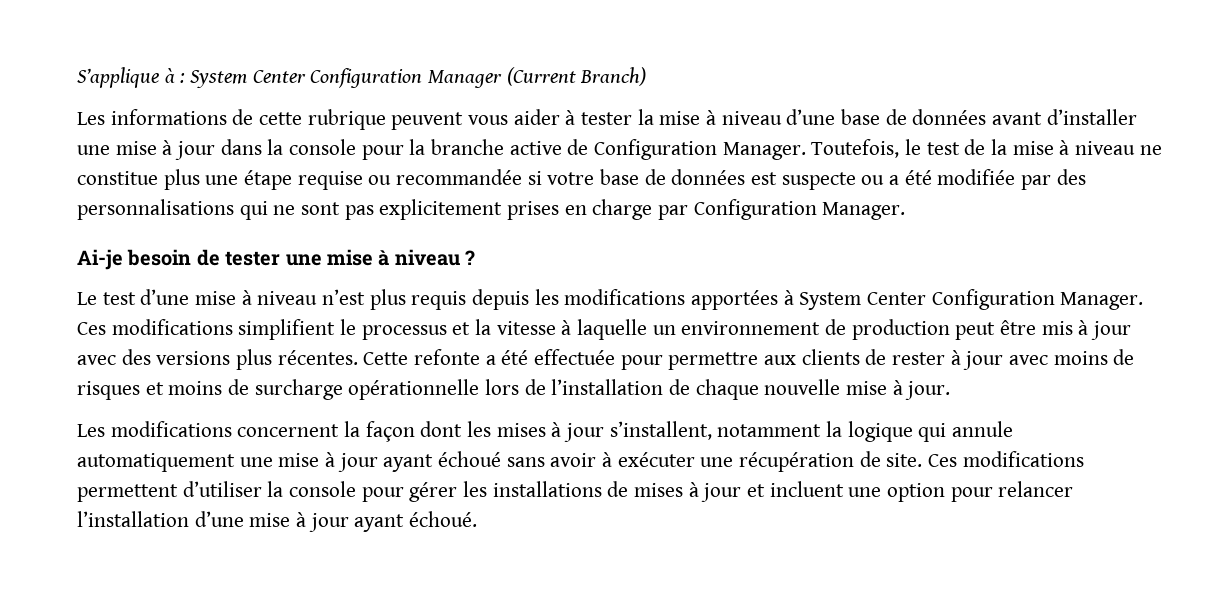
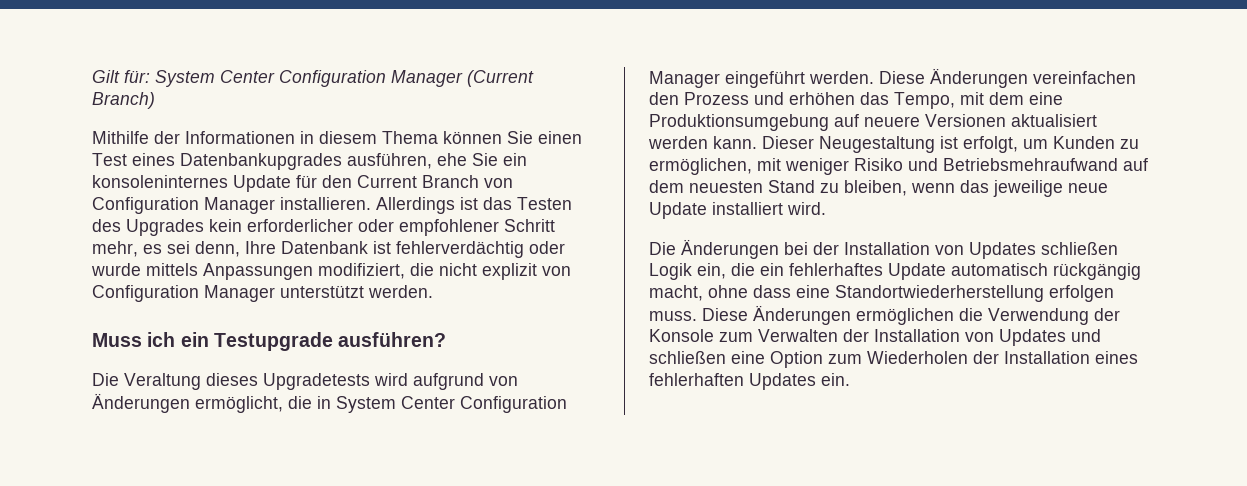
[77,67,186,88] S’applique à : -> [92,70,150,83] Gilt für:
[77,109,1137,130] [77,139,1162,160] [77,169,1086,190] [77,199,906,220] [77,249,476,270] [77,289,1144,310] [77,319,1132,340] [77,349,1135,370] [77,379,951,400] [77,421,1014,442] [77,451,1084,472] [77,481,1074,502] [77,511,478,532] Les informations de cette rubrique peuvent vous aider à tester la mise à niveau d’une base de données avant d’installer une mise à jour dans la console pour la branche active de Configuration Manager. Toutefois, le test de la mise à niveau ne constitue plus une étape requise ou recommandée si votre base de données est suspecte ou a été modifiée par des personnalisations qui ne sont pas explicitement prises en charge par Configuration Manager. // Ai-je besoin de tester une mise à niveau ? // Le test d’une mise à niveau n’est plus requis depuis les modifications apportées à System Center Configuration Manager. Ces modifications simplifient le processus et la vitesse à laquelle un environnement de production peut être mis à jour avec des versions plus récentes. Cette refonte a été effectuée pour permettre aux clients de rester à jour avec moins de risques et moins de surcharge opérationnelle lors de l’installation de chaque nouvelle mise à jour. // Les modifications concernent la façon dont les mises à jour s’installent, notamment la logique qui annule automatiquement une mise à jour ayant échoué sans avoir à exécuter une récupération de site. Ces modifications permettent d’utiliser la console pour gérer les installations de mises à jour et incluent une option pour relancer l’installation d’une mise à jour ayant échoué. -> [92,131,582,144] [92,153,527,170] [92,175,513,192] [92,197,572,214] [92,219,555,236] [92,241,565,258] [91,263,571,280] [92,285,433,302] [92,332,447,351] [92,373,518,390] [92,393,567,413] [649,68,1136,88] [649,92,1063,109] [649,114,1097,131] [648,136,1139,153] [649,158,1148,175] [649,180,1108,197] [649,202,826,219] [649,239,1118,259] [649,263,1141,280] [649,285,1114,302] [649,305,1120,325] [649,329,1101,346] [649,351,1138,368] [649,373,850,390] Mithilfe der Informationen in diesem Thema können Sie einen Test eines Datenbankupgrades ausführen, ehe Sie ein konsoleninternes Update für den Current Branch von Configuration Manager installieren. Allerdings ist das Testen des Upgrades kein erforderlicher oder empfohlener Schritt mehr, es sei denn, Ihre Datenbank ist fehlerverdächtig oder wurde mittels Anpassungen modifiziert, die nicht explizit von Configuration Manager unterstützt werden. // Muss ich ein Testupgrade ausführen? // Die Veraltung dieses Upgradetests wird aufgrund von Änderungen ermöglicht, die in System Center Configuration Manager eingeführt werden. Diese Änderungen vereinfachen den Prozess und erhöhen das Tempo, mit dem eine Produktionsumgebung auf neuere Versionen aktualisiert werden kann. Dieser Neugestaltung ist erfolgt, um Kunden zu ermöglichen, mit weniger Risiko und Betriebsmehraufwand auf dem neuesten Stand zu bleiben, wenn das jeweilige neue Update installiert wird. // Die Änderungen bei der Installation von Updates schließen Logik ein, die ein fehlerhaftes Update automatisch rückgängig macht, ohne dass eine Standortwiederherstellung erfolgen muss. Diese Änderungen ermöglichen die Verwendung der Konsole zum Verwalten der Installation von Updates und schließen eine Option zum Wiederholen der Installation eines fehlerhaften Updates ein.

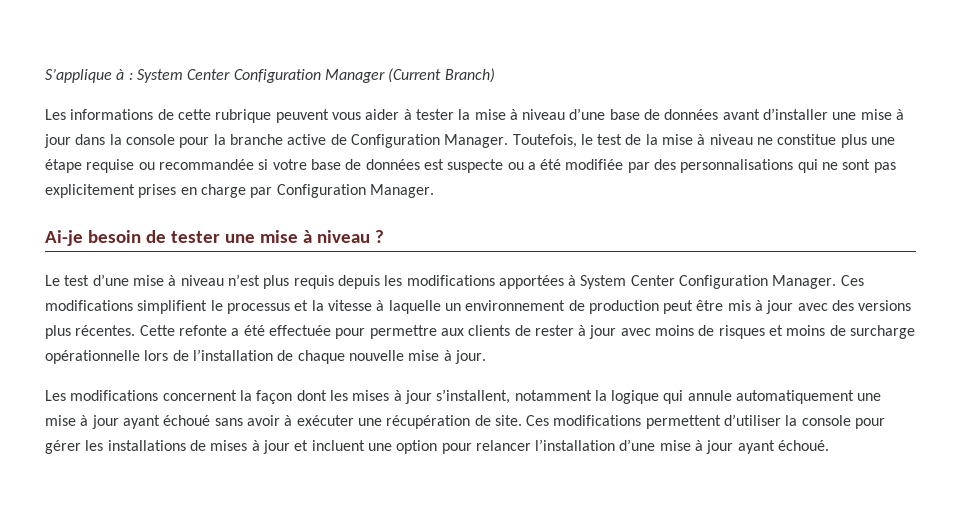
[92,70,150,83] Gilt für: -> [45,68,133,83] S’applique à :
[92,131,582,144] [92,153,527,170] [92,175,513,192] [92,197,572,214] [92,219,555,236] [92,241,565,258] [91,263,571,280] [92,285,433,302] [92,332,447,351] [92,373,518,390] [92,393,567,413] [649,68,1136,88] [649,92,1063,109] [649,114,1097,131] [648,136,1139,153] [649,158,1148,175] [649,180,1108,197] [649,202,826,219] [649,239,1118,259] [649,263,1141,280] [649,285,1114,302] [649,305,1120,325] [649,329,1101,346] [649,351,1138,368] [649,373,850,390] Mithilfe der Informationen in diesem Thema können Sie einen Test eines Datenbankupgrades ausführen, ehe Sie ein konsoleninternes Update für den Current Branch von Configuration Manager installieren. Allerdings ist das Testen des Upgrades kein erforderlicher oder empfohlener Schritt mehr, es sei denn, Ihre Datenbank ist fehlerverdächtig oder wurde mittels Anpassungen modifiziert, die nicht explizit von Configuration Manager unterstützt werden. // Muss ich ein Testupgrade ausführen? // Die Veraltung dieses Upgradetests wird aufgrund von Änderungen ermöglicht, die in System Center Configuration Manager eingeführt werden. Diese Änderungen vereinfachen den Prozess und erhöhen das Tempo, mit dem eine Produktionsumgebung auf neuere Versionen aktualisiert werden kann. Dieser Neugestaltung ist erfolgt, um Kunden zu ermöglichen, mit weniger Risiko und Betriebsmehraufwand auf dem neuesten Stand zu bleiben, wenn das jeweilige neue Update installiert wird. // Die Änderungen bei der Installation von Updates schließen Logik ein, die ein fehlerhaftes Update automatisch rückgängig macht, ohne dass eine Standortwiederherstellung erfolgen muss. Diese Änderungen ermöglichen die Verwendung der Konsole zum Verwalten der Installation von Updates und schließen eine Option zum Wiederholen der Installation eines fehlerhaften Updates ein. -> [45,108,905,123] [44,134,896,148] [45,159,896,173] [45,184,434,198] [45,230,384,246] [45,274,864,289] [45,300,912,314] [45,325,916,339] [45,349,486,364] [45,389,882,404] [45,414,886,429] [45,439,830,454] Les informations de cette rubrique peuvent vous aider à tester la mise à niveau d’une base de données avant d’installer une mise à jour dans la console pour la branche active de Configuration Manager. Toutefois, le test de la mise à niveau ne constitue plus une étape requise ou recommandée si votre base de données est suspecte ou a été modifiée par des personnalisations qui ne sont pas explicitement prises en charge par Configuration Manager. // Ai-je besoin de tester une mise à niveau ? // Le test d’une mise à niveau n’est plus requis depuis les modifications apportées à System Center Configuration Manager. Ces modifications simplifient le processus et la vitesse à laquelle un environnement de production peut être mis à jour avec des versions plus récentes. Cette refonte a été effectuée pour permettre aux clients de rester à jour avec moins de risques et moins de surcharge opérationnelle lors de l’installation de chaque nouvelle mise à jour. // Les modifications concernent la façon dont les mises à jour s’installent, notamment la logique qui annule automatiquement une mise à jour ayant échoué sans avoir à exécuter une récupération de site. Ces modifications permettent d’utiliser la console pour gérer les installations de mises à jour et incluent une option pour relancer l’installation d’une mise à jour ayant échoué.

